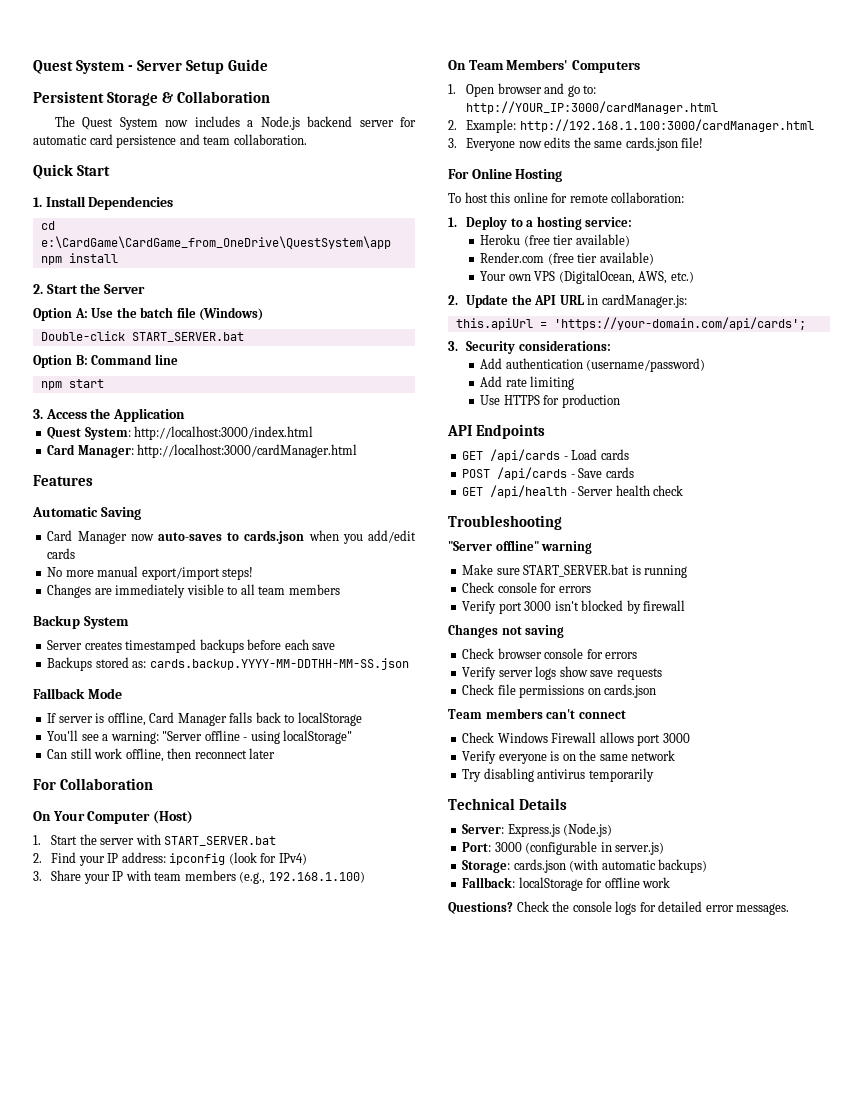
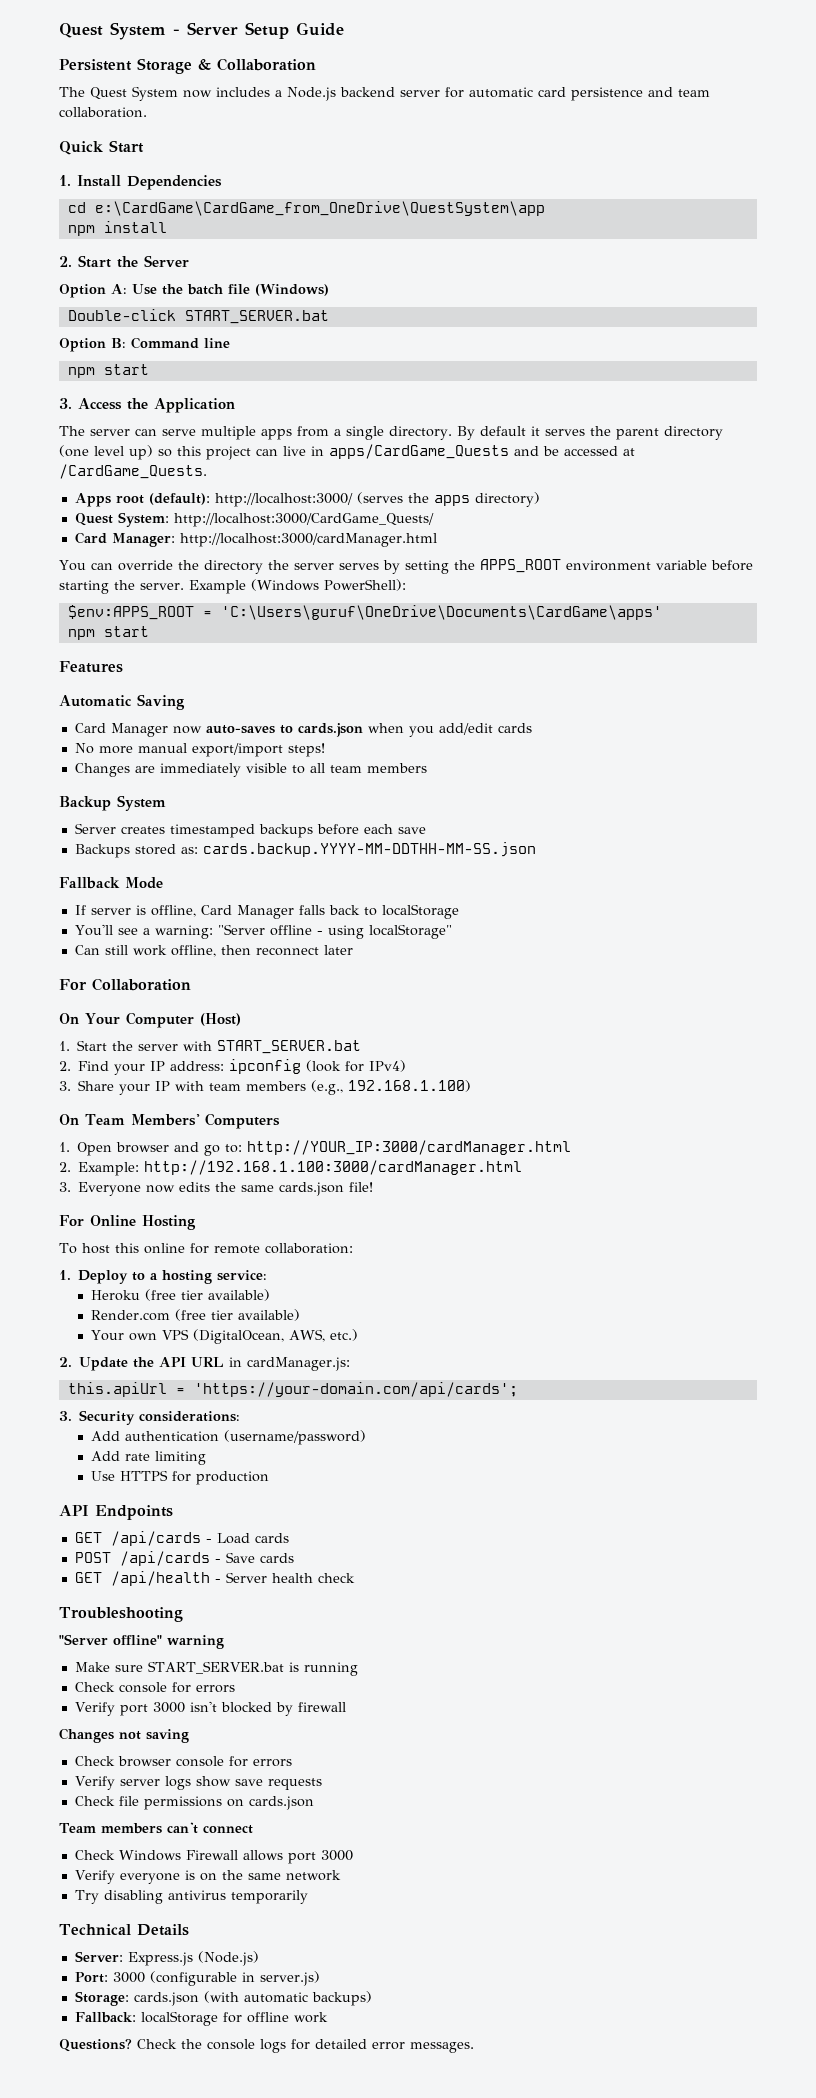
(185, 415) none -> [59,426,723,440] [59,444,635,460] [59,464,207,479] [74,492,540,507] // The server can serve multiple apps from a single directory. By default it serves the parent directory (one level up) so this project can live in apps/CardGame_Quests and be accessed at /CardGame_Quests. // Apps root (default): http://localhost:3000/ (serves the apps directory)
[134,426,314,440] http://localhost:3000/index.html -> [173,513,434,527] http://localhost:3000/CardGame_Quests/
(358, 451) none -> [59,559,753,574] [59,579,406,594] [67,605,662,620] [67,626,149,640] // You can override the directory the server serves by setting the APPS_ROOT environment variable before starting the server. Example (Windows PowerShell): // $env:APPS_ROOT = 'C:\Users\guruf\OneDrive\Documents\CardGame\apps' // npm start

